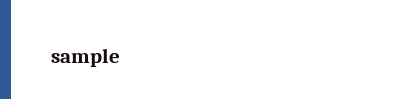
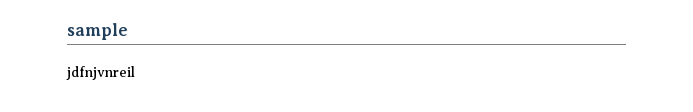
(120, 57) none -> [66,66,135,80] // jdfnjvnreil

